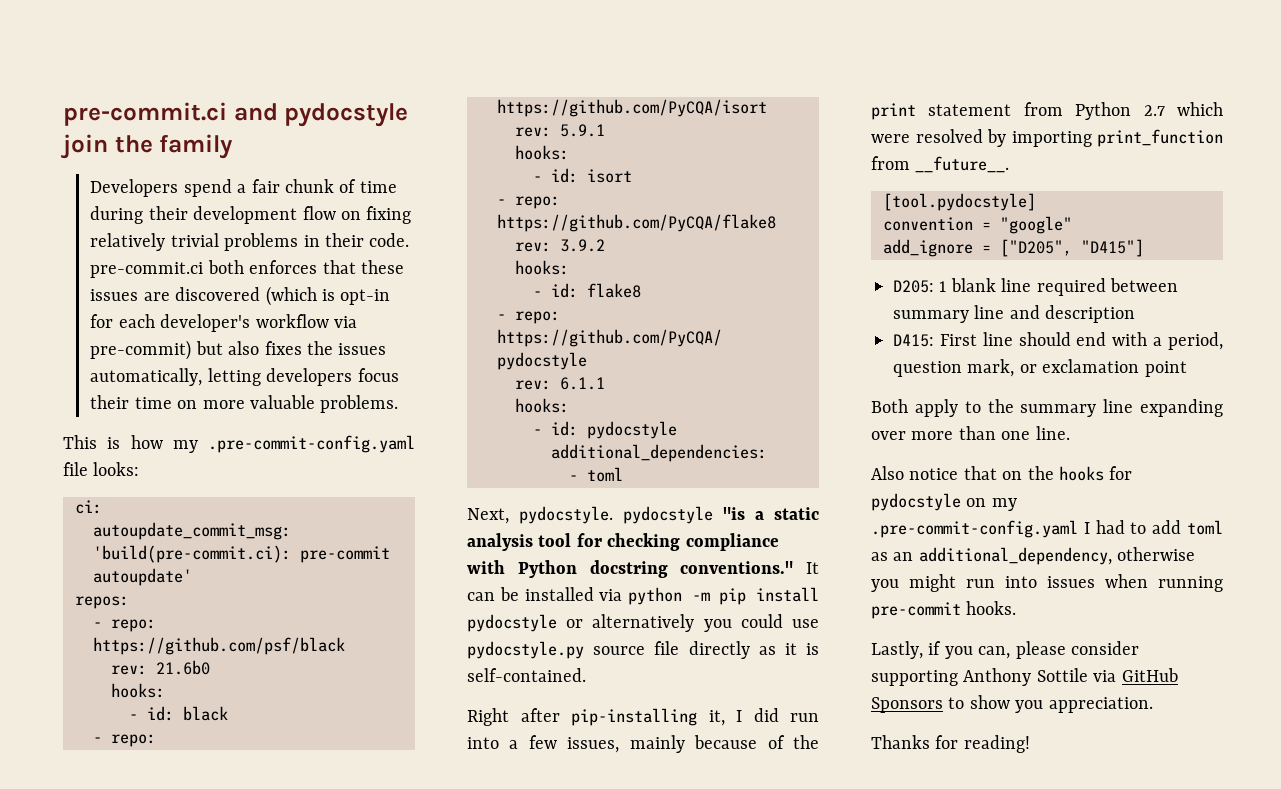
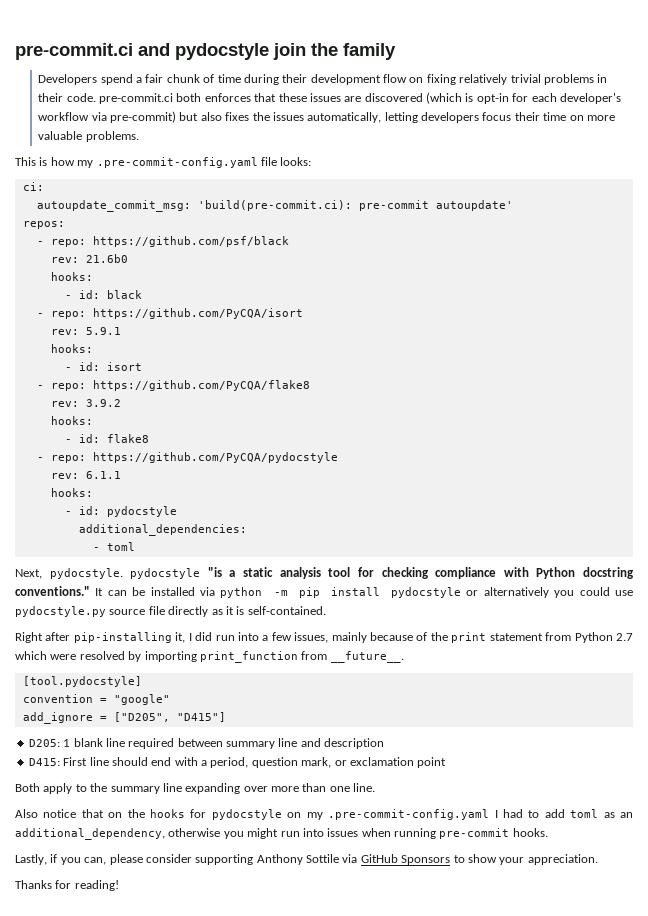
[1015,700,1044,713] you -> [499,857,525,865] your

